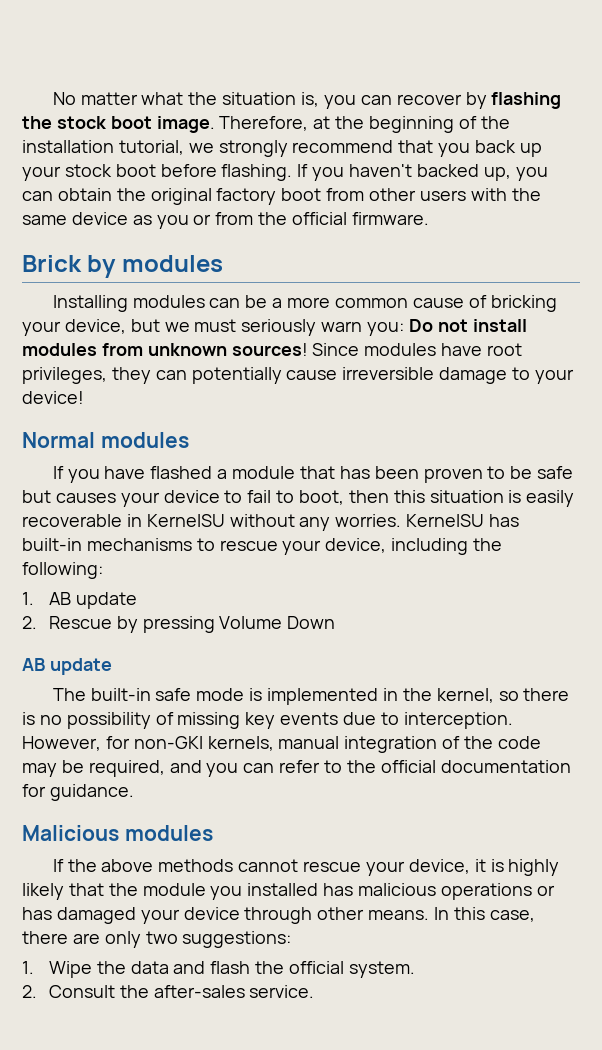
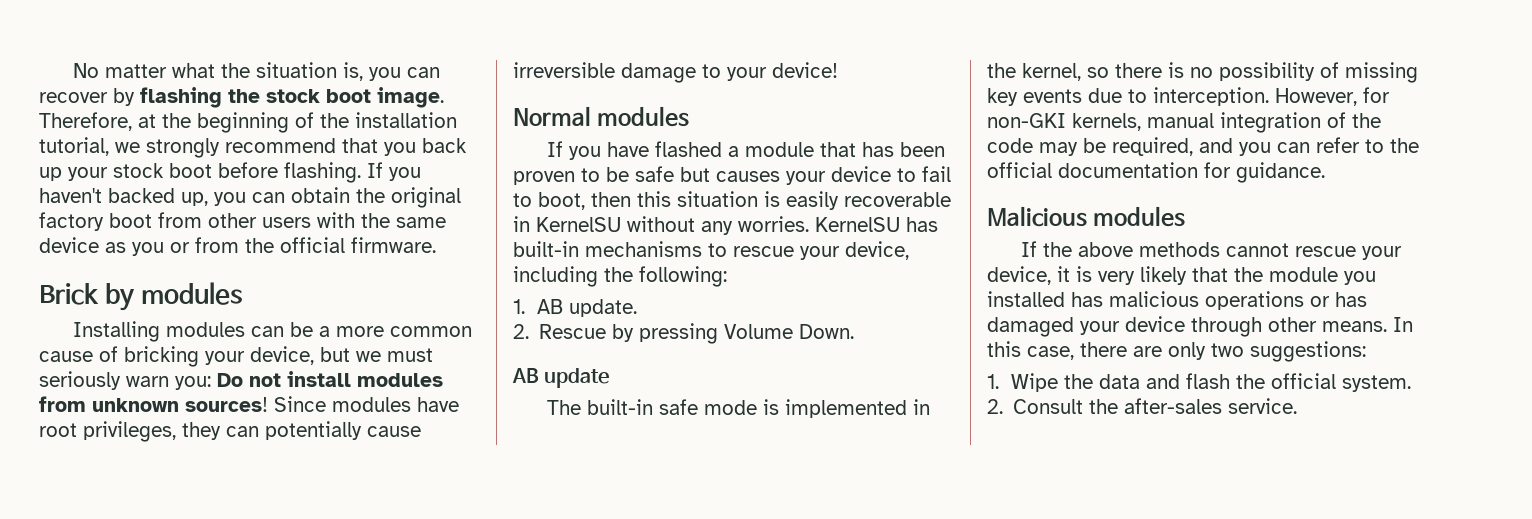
[75,592,137,609] update -> [569,299,638,317] update.
[287,616,336,629] Down -> [799,324,855,339] Down.
[508,859,560,876] highly -> [1098,271,1135,285] very

